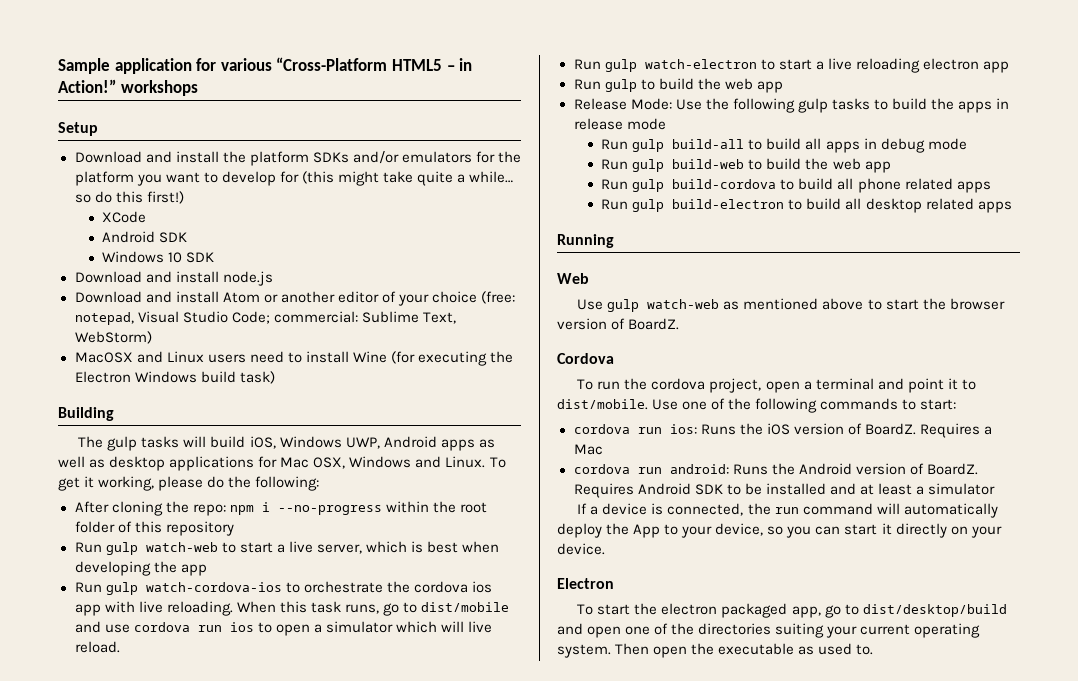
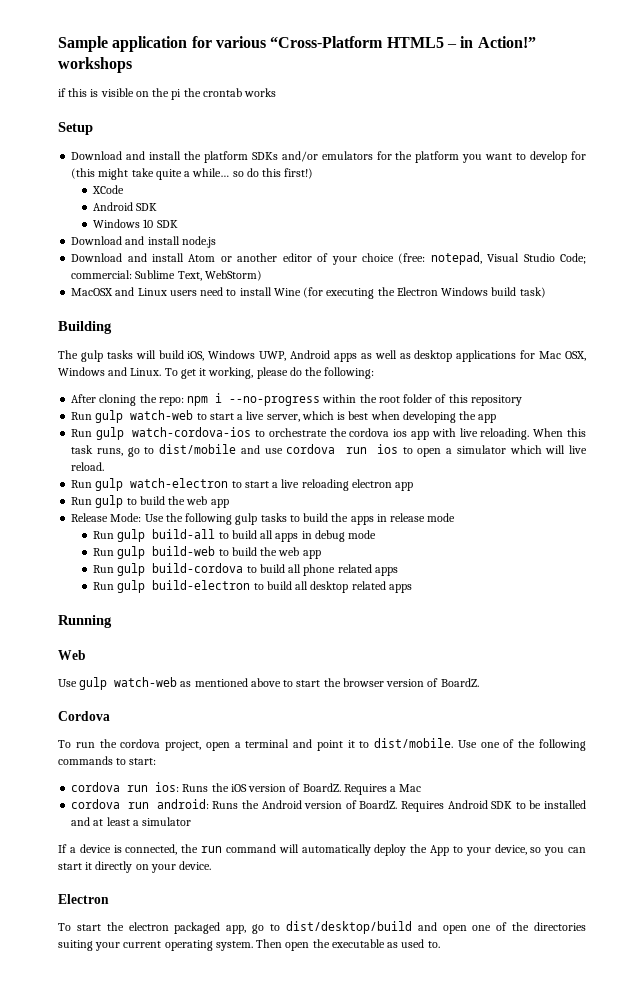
(198, 88) none -> [58,88,277,100] // if this is visible on the pi the crontab works

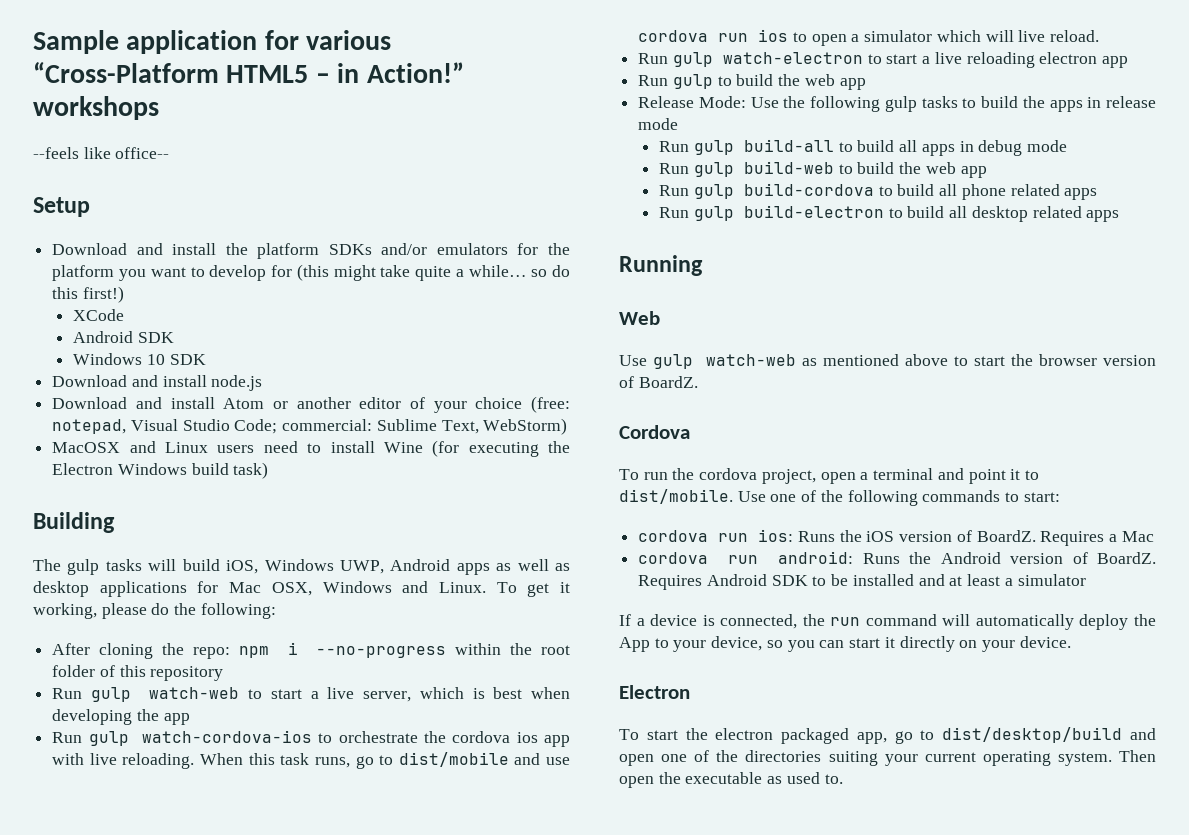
[58,88,277,100] if this is visible on the pi the crontab works -> [33,147,170,159] --feels like office--

